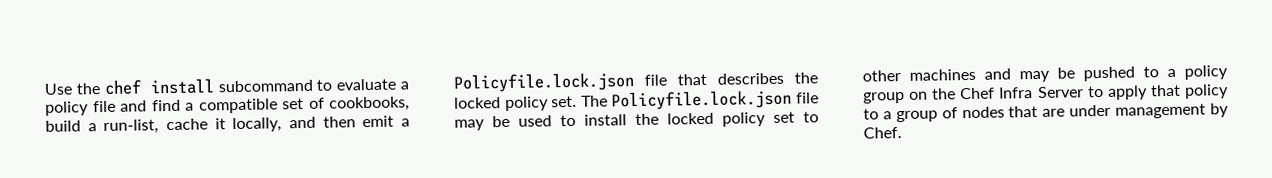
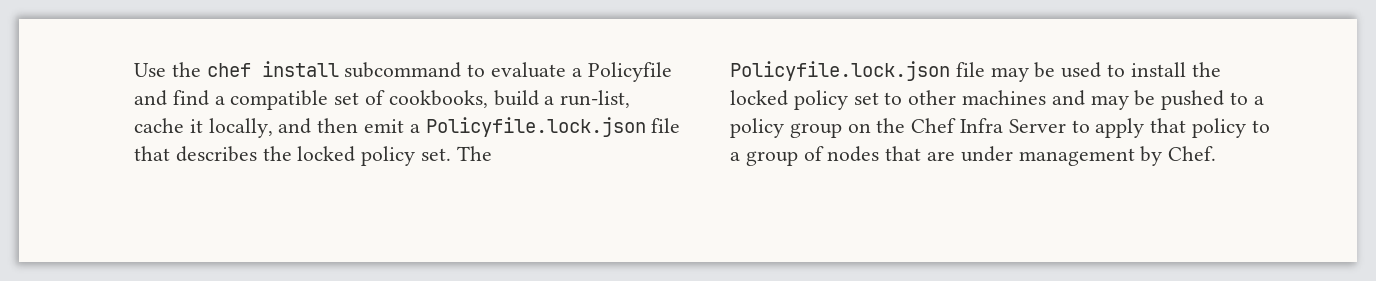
[45,100,116,116] policy file -> [587,62,672,82] Policyfile

